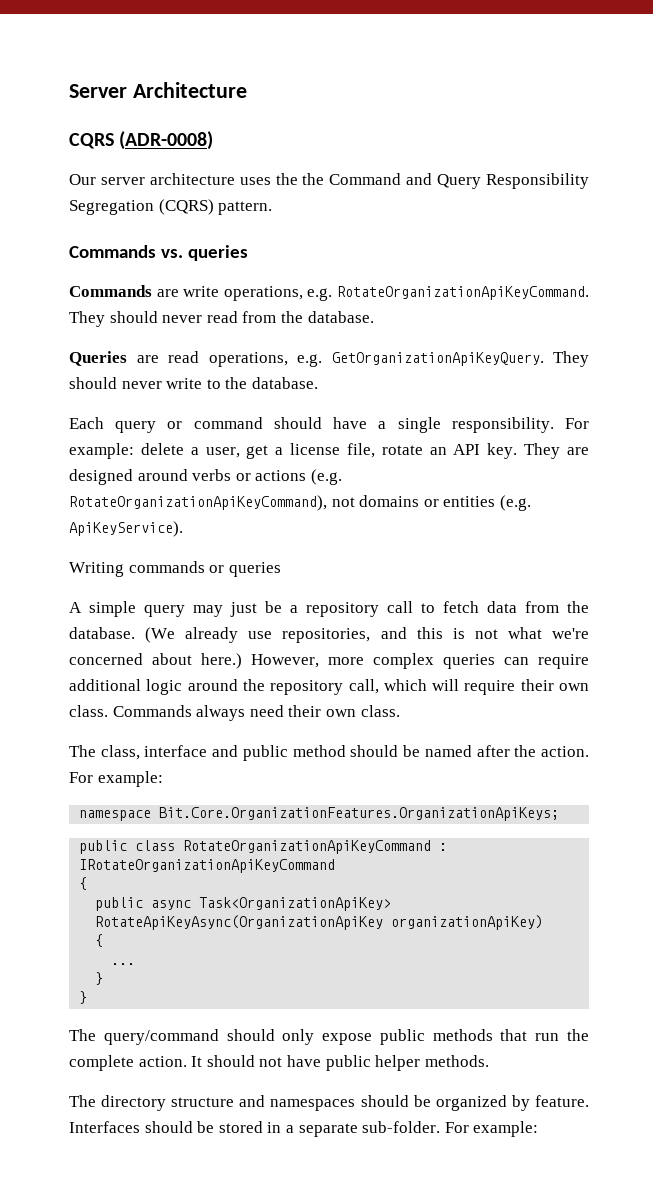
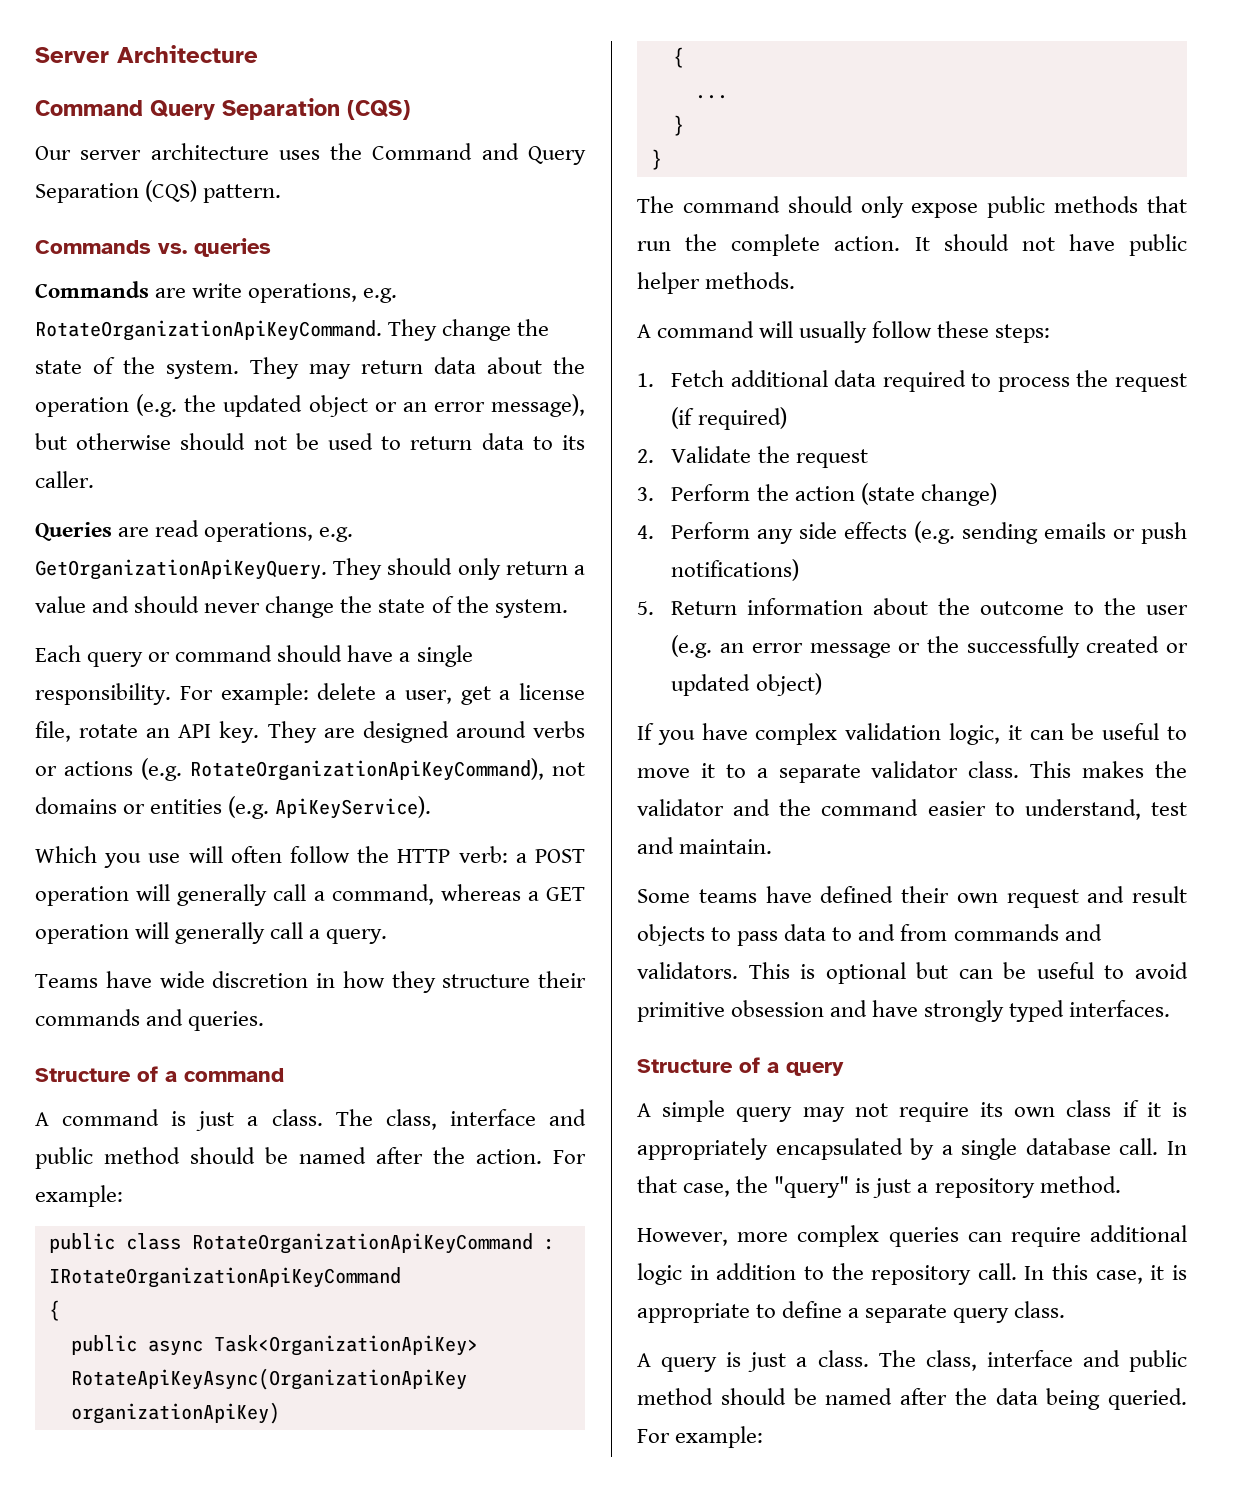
[69,131,214,150] CQRS (ADR-0008) -> [35,98,410,120] Command Query Separation (CQS)
[302,173,325,185] the -> (363, 151) none
[485,173,589,189] [69,199,214,215] Responsibility Segregation (CQRS) -> [35,180,198,203] Separation (CQS)
[109,311,374,323] should never read from the database. -> [442,319,550,341] [35,357,585,379] [35,394,585,417] [35,433,585,450] [35,471,94,488] change the state of the system. They may return data about the operation (e.g. the updated object or an error message), but otherwise should not be used to return data to its caller.
[121,377,318,389] never write to the database. -> [457,558,585,580] [35,596,568,618] only return a value and should never change the state of the system.
[69,561,281,577] [69,601,589,617] [69,627,590,643] [69,653,589,669] [69,679,590,695] [69,705,400,721] Writing commands or queries // A simple query may just be a repository call to fetch data from the database. (We already use repositories, and this is not what we're concerned about here.) However, more complex queries can require additional logic around the repository call, which will require their own class. Commands always need their own class. // -> [35,846,585,868] [35,884,585,906] [35,922,388,944] [35,971,586,993] [35,1009,265,1031] [35,1066,284,1082] [35,1109,323,1131] Which you use will often follow the HTTP verb: a POST operation will generally call a command, whereas a GET operation will generally call a query. // Teams have wide discretion in how they structure their commands and queries. // Structure of a command // A command is just a class.
[79,807,560,821] // namespace Bit.Core.OrganizationFeatures.OrganizationApiKeys; -> (123, 1196) none
[103,1029,219,1045] query/command -> [682,196,780,213] command
[69,1095,589,1111] [69,1121,441,1137] The directory structure and namespaces should be organized by feature. Interfaces should be stored in a separate sub-folder. -> [637,321,1051,343] [637,370,1187,392] [671,407,787,430] [637,446,868,468] [637,483,997,506] [637,521,1187,544] [671,559,800,581] [637,598,1188,615] [671,635,1188,658] [671,673,822,696] [637,723,1187,745] [637,761,1187,783] [637,799,1187,820] [637,837,773,854] [637,886,1187,908] [637,924,1102,946] [637,962,1188,984] [637,1000,1171,1022] [637,1057,844,1076] [637,1100,1187,1122] [637,1138,1187,1160] [637,1176,1121,1198] [637,1225,1187,1247] [637,1263,1187,1285] [637,1301,1066,1323] [637,1350,1187,1372] [637,1388,1187,1410] A command will usually follow these steps: // 1. Fetch additional data required to process the request (if required) // 2. Validate the request // 3. Perform the action (state change) // 4. Perform any side effects (e.g. sending emails or push notifications) // 5. Return information about the outcome to the user (e.g. an error message or the successfully created or updated object) // If you have complex validation logic, it can be useful to move it to a separate validator class. This makes the validator and the command easier to understand, test and maintain. // Some teams have defined their own request and result objects to pass data to and from commands and validators. This is optional but can be useful to avoid primitive obsession and have strongly typed interfaces. // Structure of a query // A simple query may not require its own class if it is appropriately encapsulated by a single database call. In that case, the "query" is just a repository method. // However, more complex queries can require additional logic in addition to the repository call. In this case, it is appropriate to define a separate query class. // A query is just a class. The class, interface and public method should be named after the data being queried.

